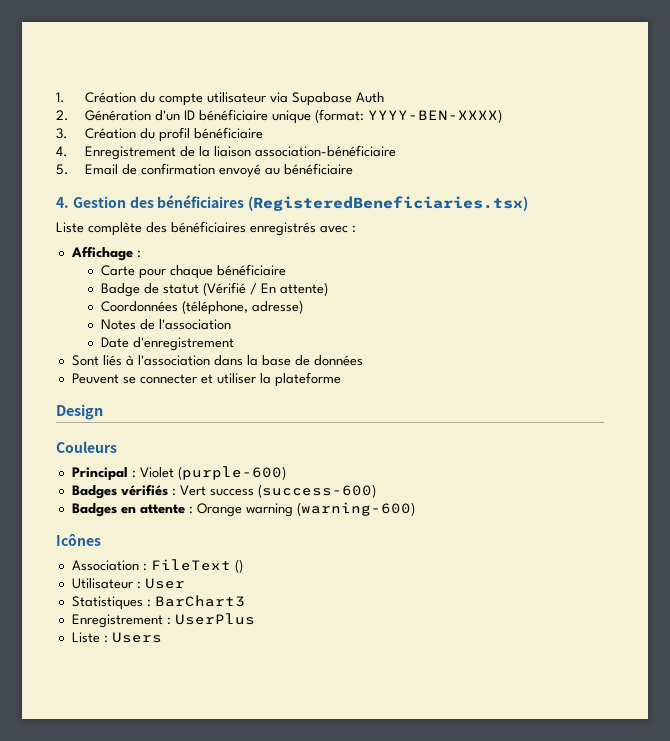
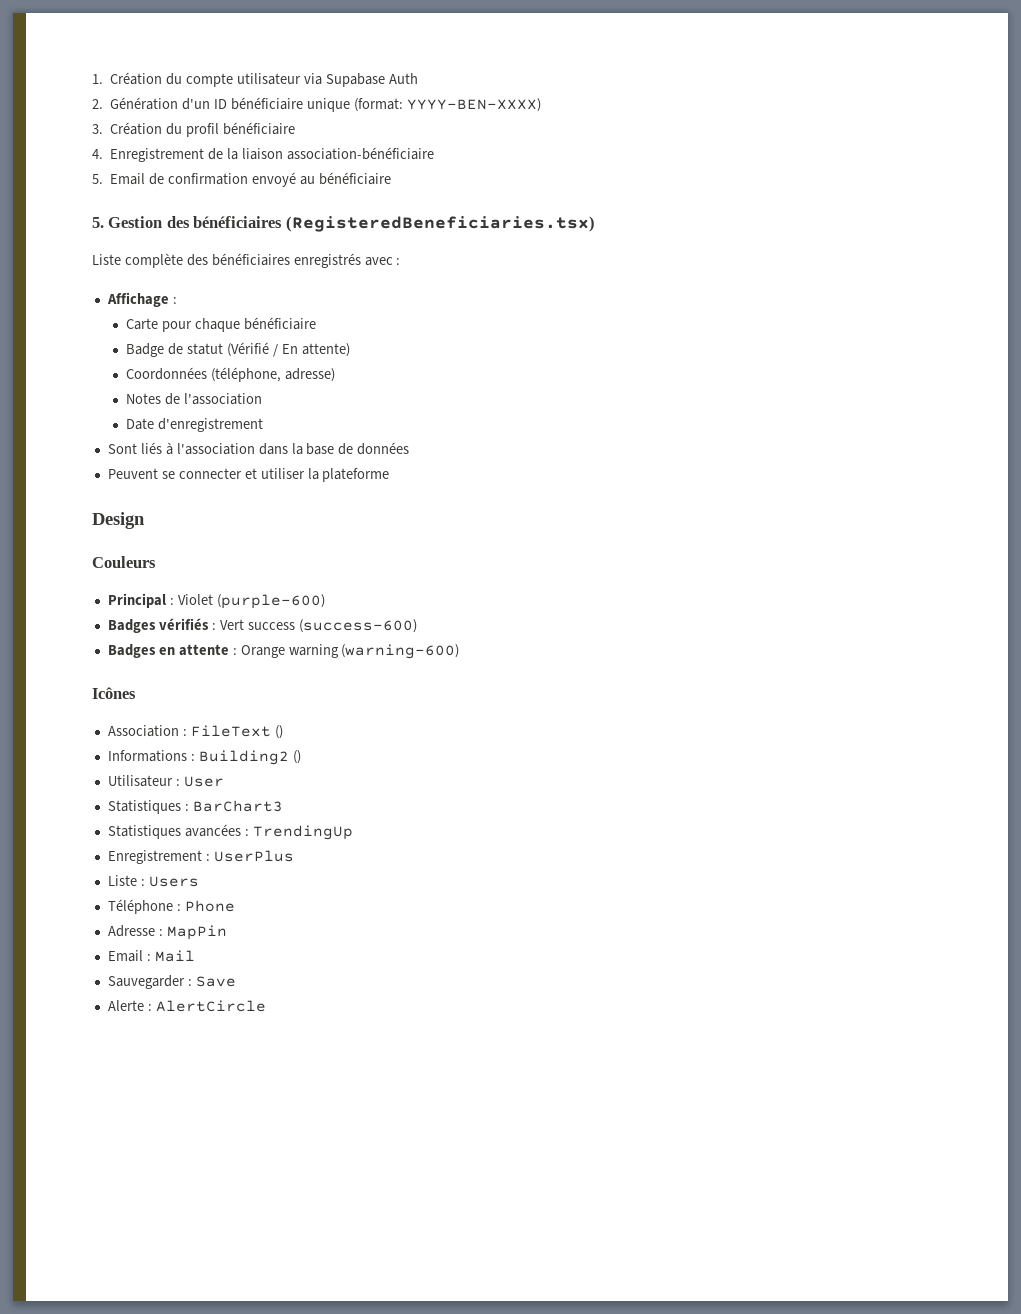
[56,197,69,208] 4. -> [92,217,104,228] 5.
(243, 566) none -> [107,750,301,765] // Informations : Building2 ()
(245, 601) none -> [107,824,353,840] // Statistiques avancées : TrendingUp
(162, 637) none -> [107,899,235,914] [107,925,227,940] [107,950,195,962] [107,975,236,989] [107,1000,266,1012] // Téléphone : Phone // Adresse : MapPin // Email : Mail // Sauvegarder : Save // Alerte : AlertCircle

